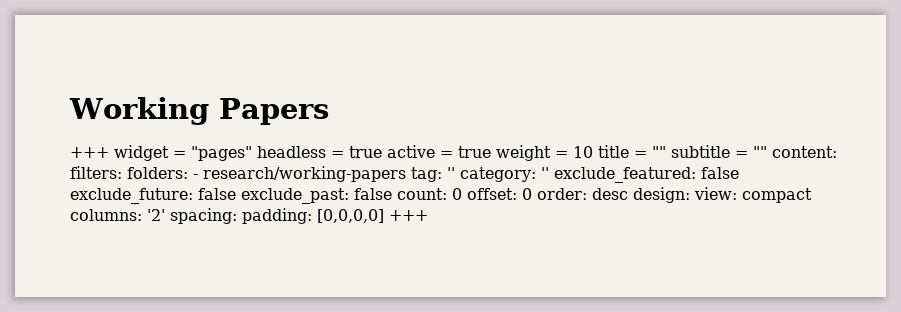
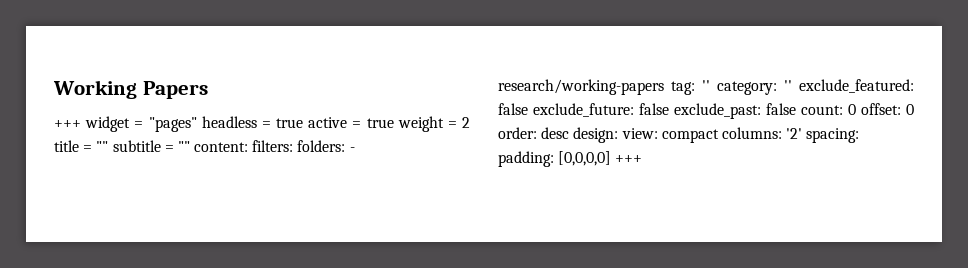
[573,146,593,158] 10 -> [462,117,471,128] 2

